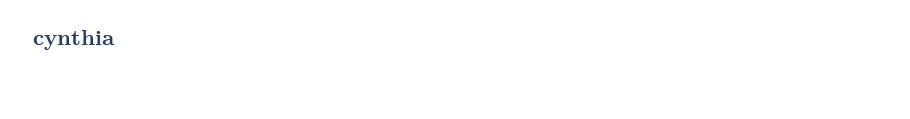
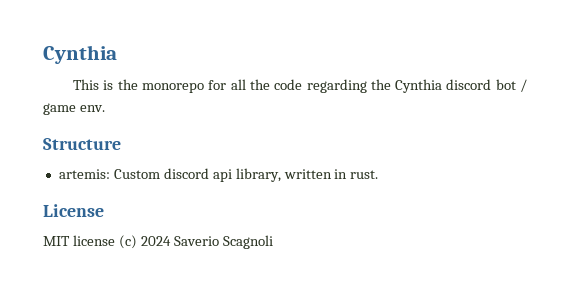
[33,30,115,50] cynthia -> [43,45,117,64] [73,79,527,93] [43,103,105,115] [43,138,121,150] [58,168,379,182] [43,204,104,217] [43,235,273,249] Cynthia // This is the monorepo for all the code regarding the Cynthia discord bot / game env. // Structure // artemis: Custom discord api library, written in rust. // License // MIT license (c) 2024 Saverio Scagnoli

